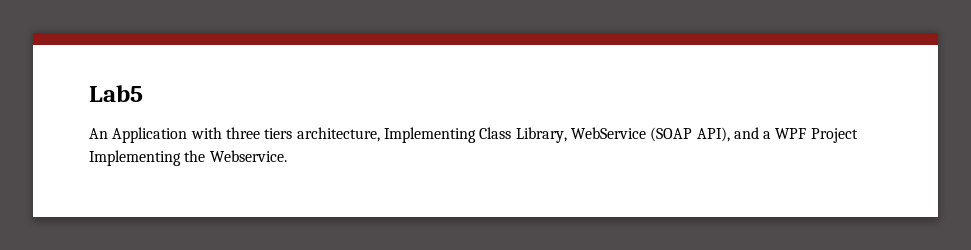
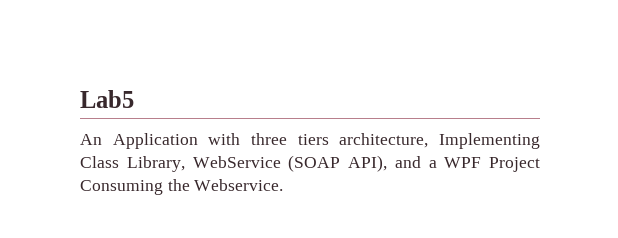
[89,150,181,166] Implementing -> [80,180,163,195] Consuming

